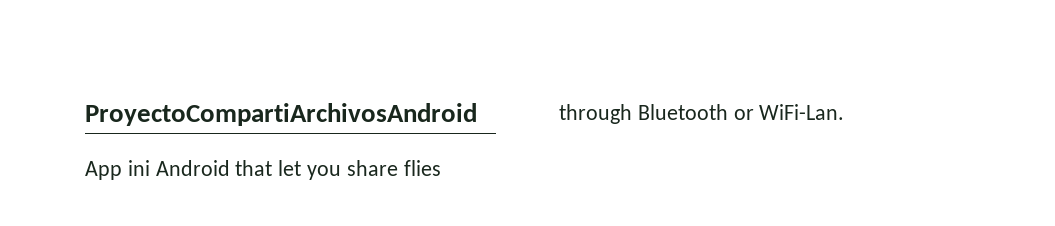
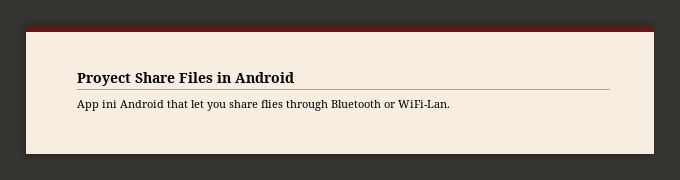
[85,103,477,126] ProyectoCompartiArchivosAndroid -> [77,72,294,86] Proyect Share Files in Android

